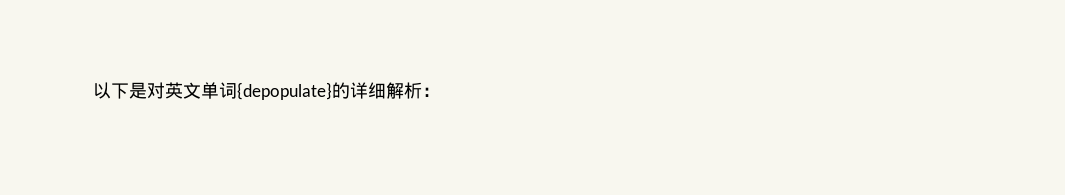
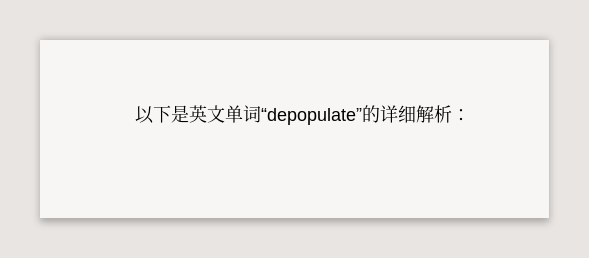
[147,82,166,99] 对 -> (190, 114) none
[237,82,333,100] {depopulate} -> [261,108,363,125] “depopulate”

